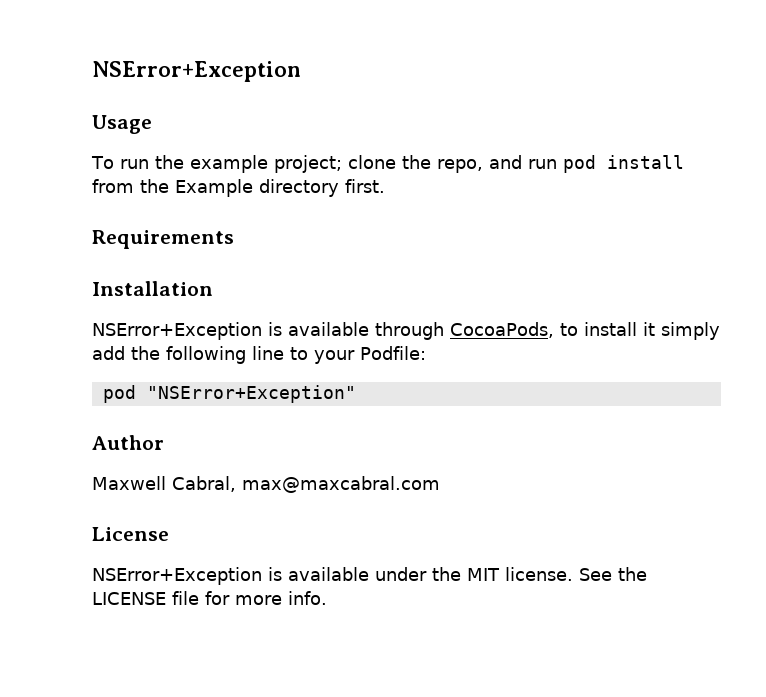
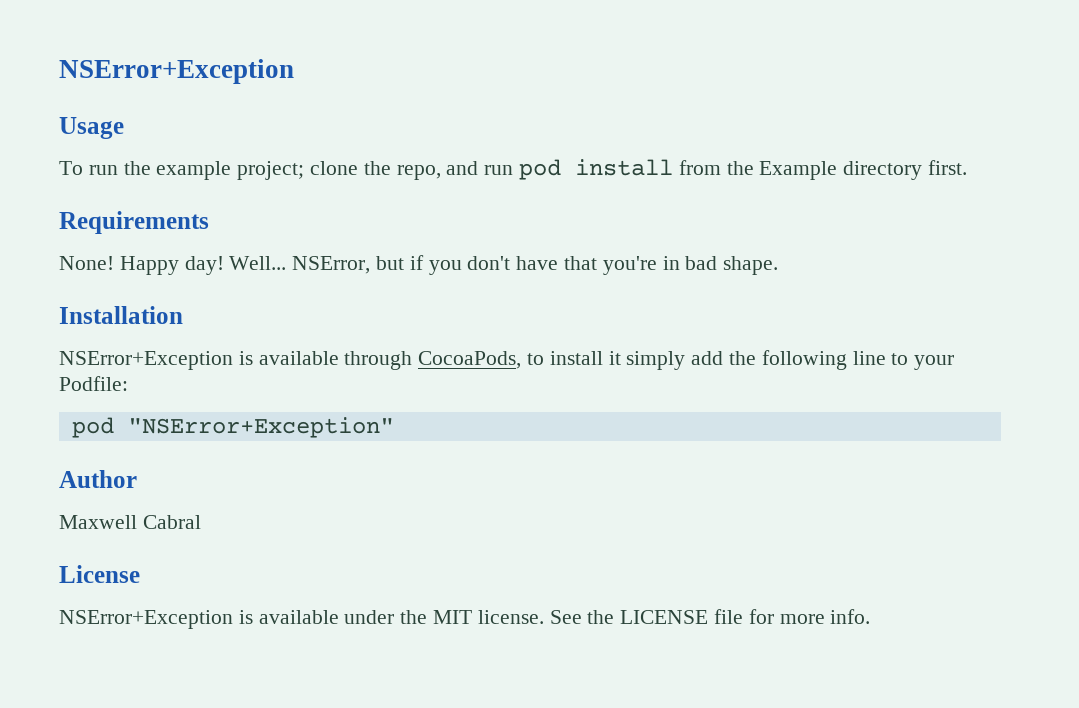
(234, 239) none -> [59,255,779,275] // None! Happy day! Well... NSError, but if you don't have that you're in bad shape.
[172,476,440,493] Cabral, max@maxcabral.com -> [142,515,201,529] Cabral

